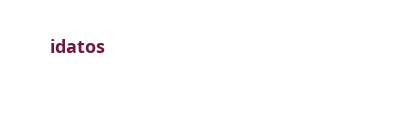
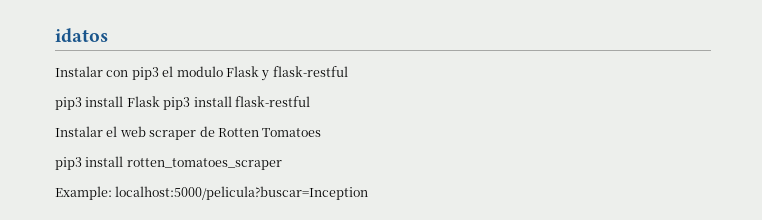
(105, 46) none -> [55,66,348,81] [55,96,310,110] [55,126,322,140] [55,156,282,170] [55,186,369,200] // Instalar con pip3 el modulo Flask y flask-restful // pip3 install Flask pip3 install flask-restful // Instalar el web scraper de Rotten Tomatoes // pip3 install rotten_tomatoes_scraper // Example: localhost:5000/pelicula?buscar=Inception

